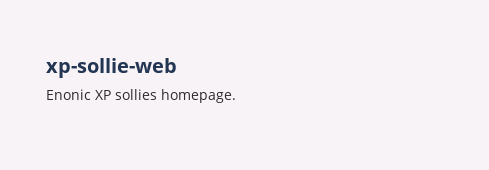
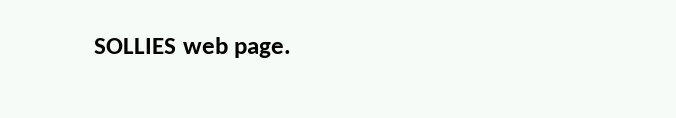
[46,58,177,78] [46,89,236,103] xp-sollie-web // Enonic XP sollies homepage. -> [94,37,292,58] SOLLIES web page.

